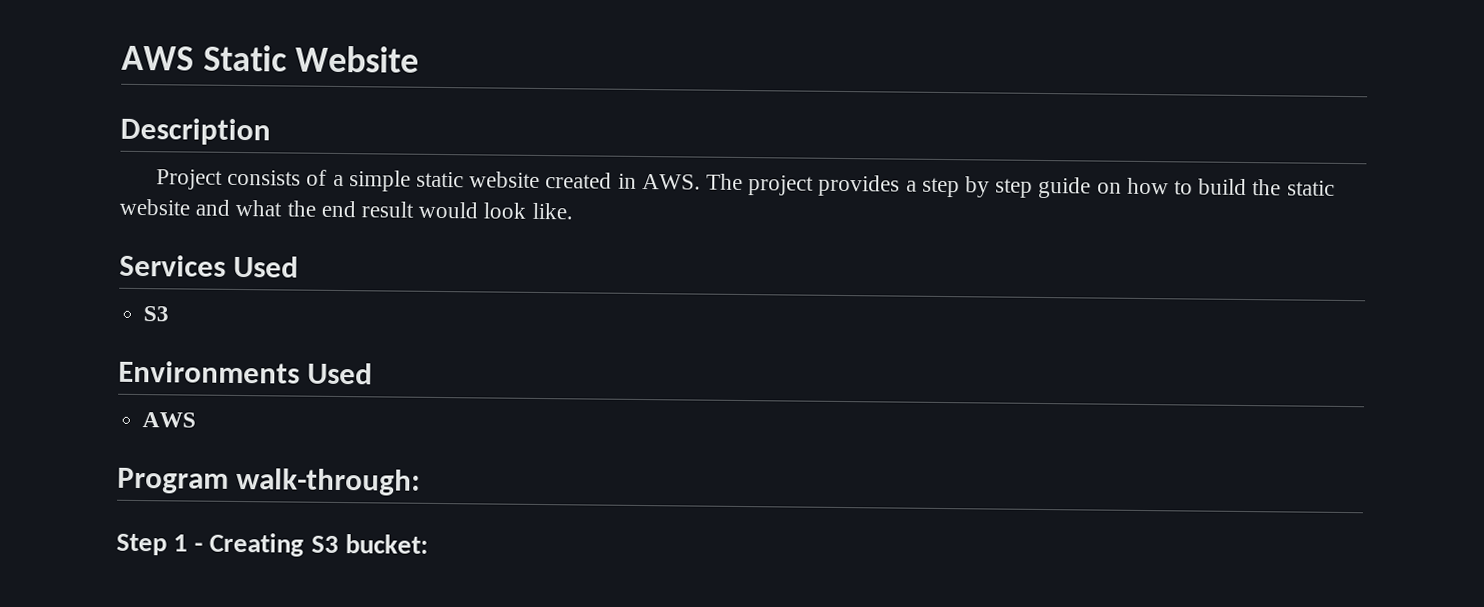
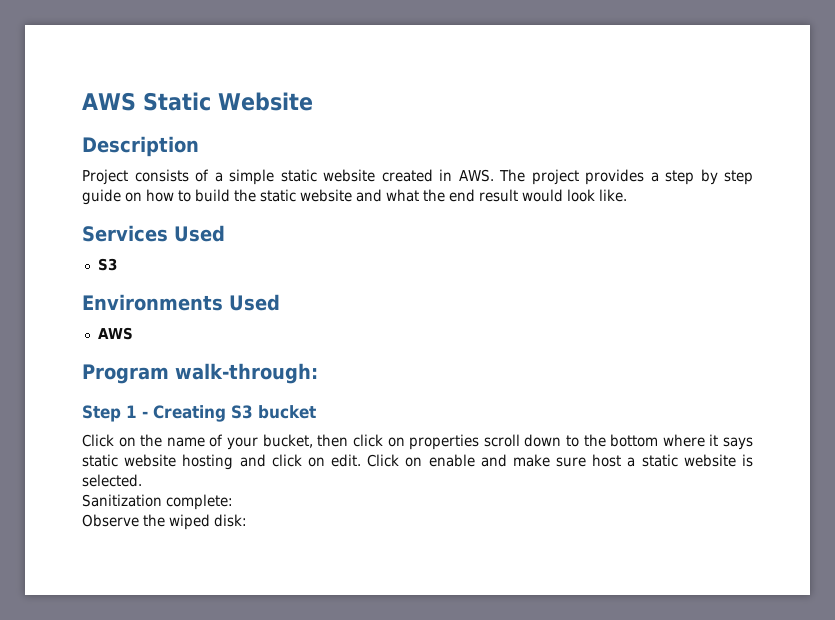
[344,534,428,554] bucket: -> [258,405,316,419] [82,434,753,450] [82,454,753,470] [82,474,142,487] [82,494,233,510] [82,514,247,530] bucket // Click on the name of your bucket, then click on properties scroll down to the bottom where it says static website hosting and click on edit. Click on enable and make sure host a static website is selected. // Sanitization complete: // Observe the wiped disk:

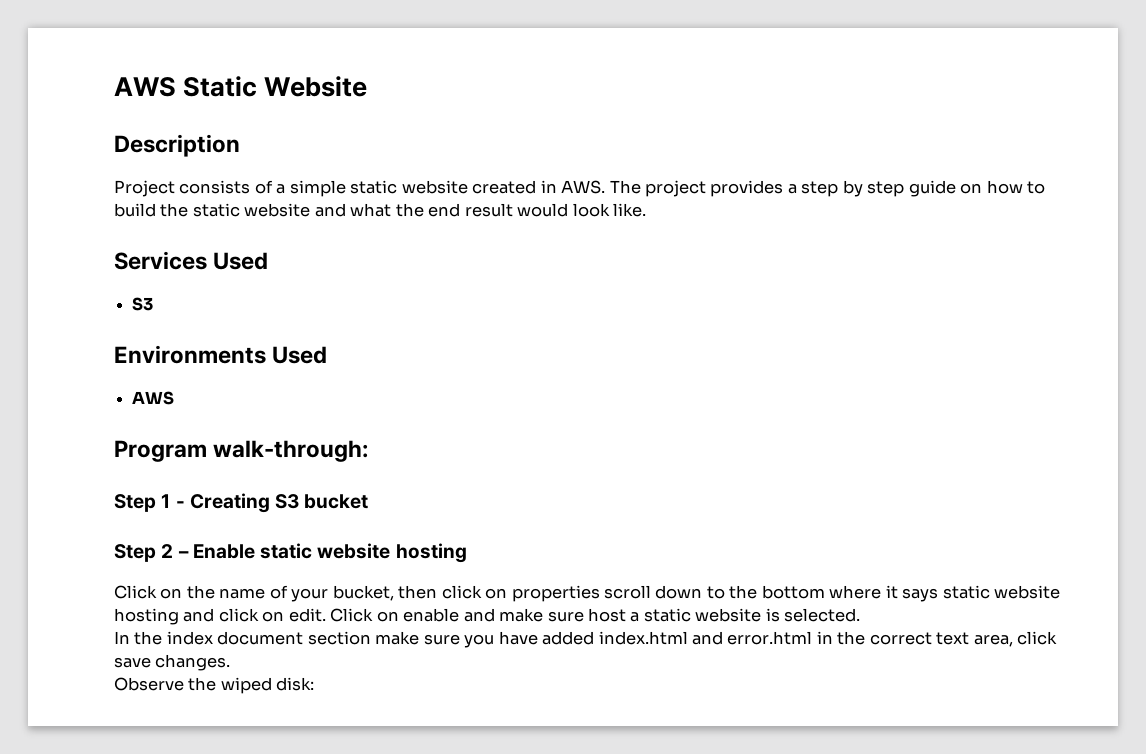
(316, 412) none -> [114,543,467,563] // Step 2 – Enable static website hosting
[82,494,233,510] Sanitization complete: -> [114,631,1058,648] [114,654,231,671] In the index document section make sure you have added index.html and error.html in the correct text area, click save changes.

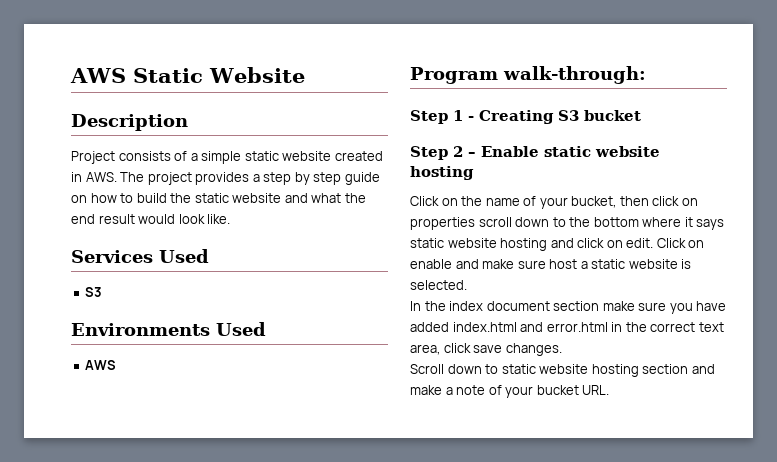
[114,677,315,694] Observe the wiped disk: -> [410,364,715,377] [410,385,610,398] Scroll down to static website hosting section and make a note of your bucket URL.

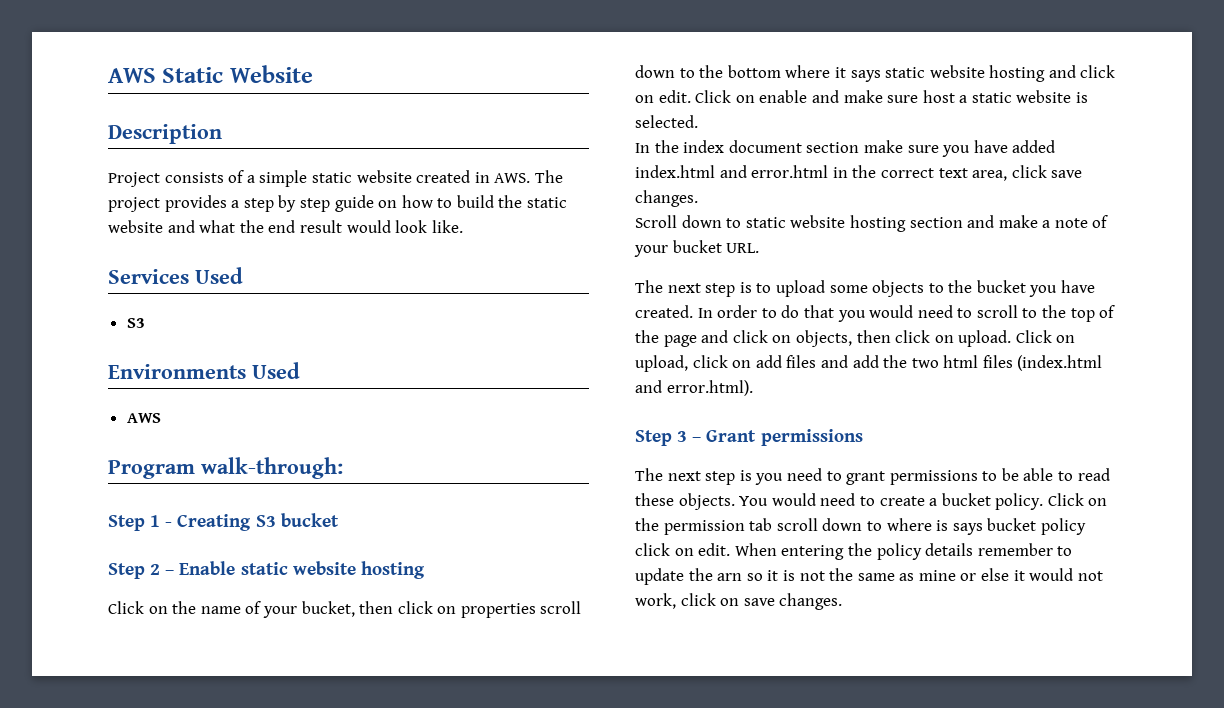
(610, 390) none -> [635,280,1096,297] [635,305,1116,322] [635,330,1076,347] [635,355,1103,372] [635,380,753,396] [635,429,863,446] [635,468,1110,485] [635,493,1108,510] [635,518,1086,535] [635,543,1073,560] [635,568,1103,585] [635,593,843,610] // The next step is to upload some objects to the bucket you have created. In order to do that you would need to scroll to the top of the page and click on objects, then click on upload. Click on upload, click on add files and add the two html files (index.html and error.html). // Step 3 – Grant permissions // The next step is you need to grant permissions to be able to read these objects. You would need to create a bucket policy. Click on the permission tab scroll down to where is says bucket policy click on edit. When entering the policy details remember to update the arn so it is not the same as mine or else it would not work, click on save changes.

